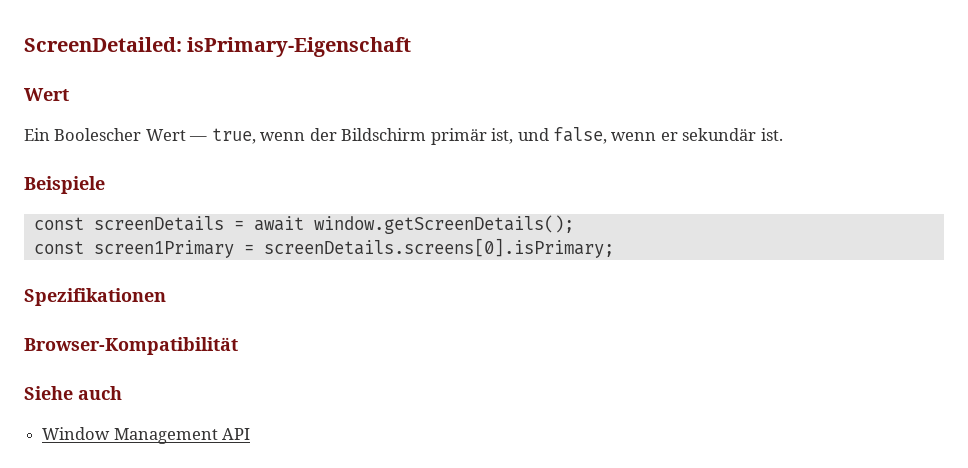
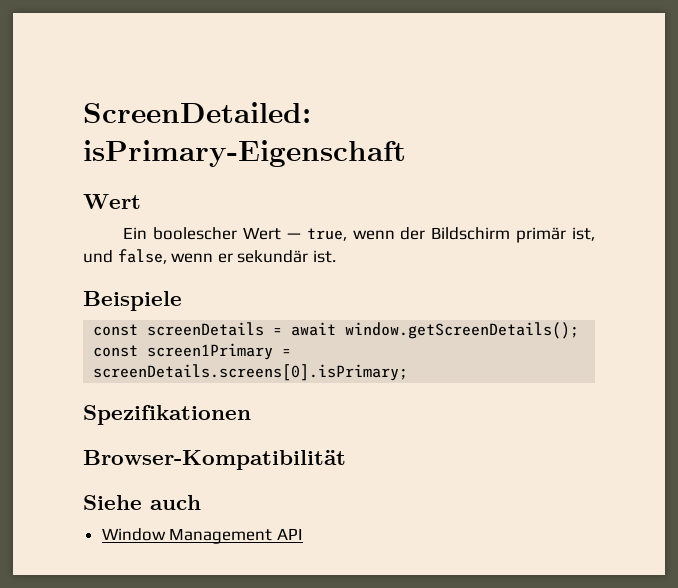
[54,128,142,141] Boolescher -> [153,227,238,240] boolescher

